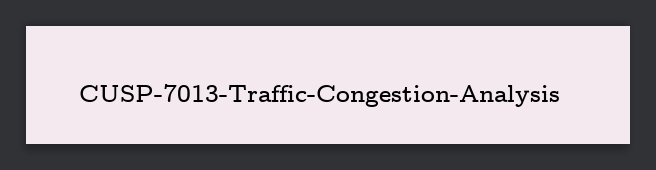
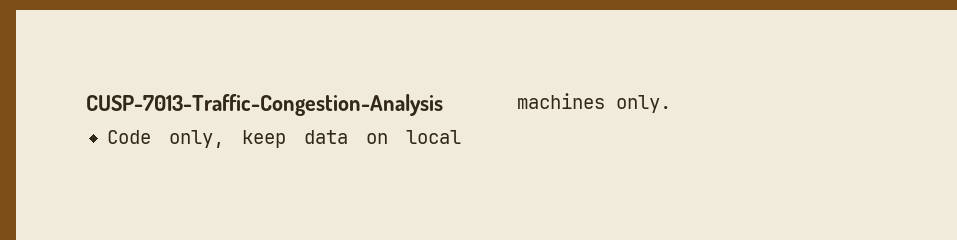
(560, 95) none -> [106,130,461,148] [516,93,671,113] // Code only, keep data on local machines only.

